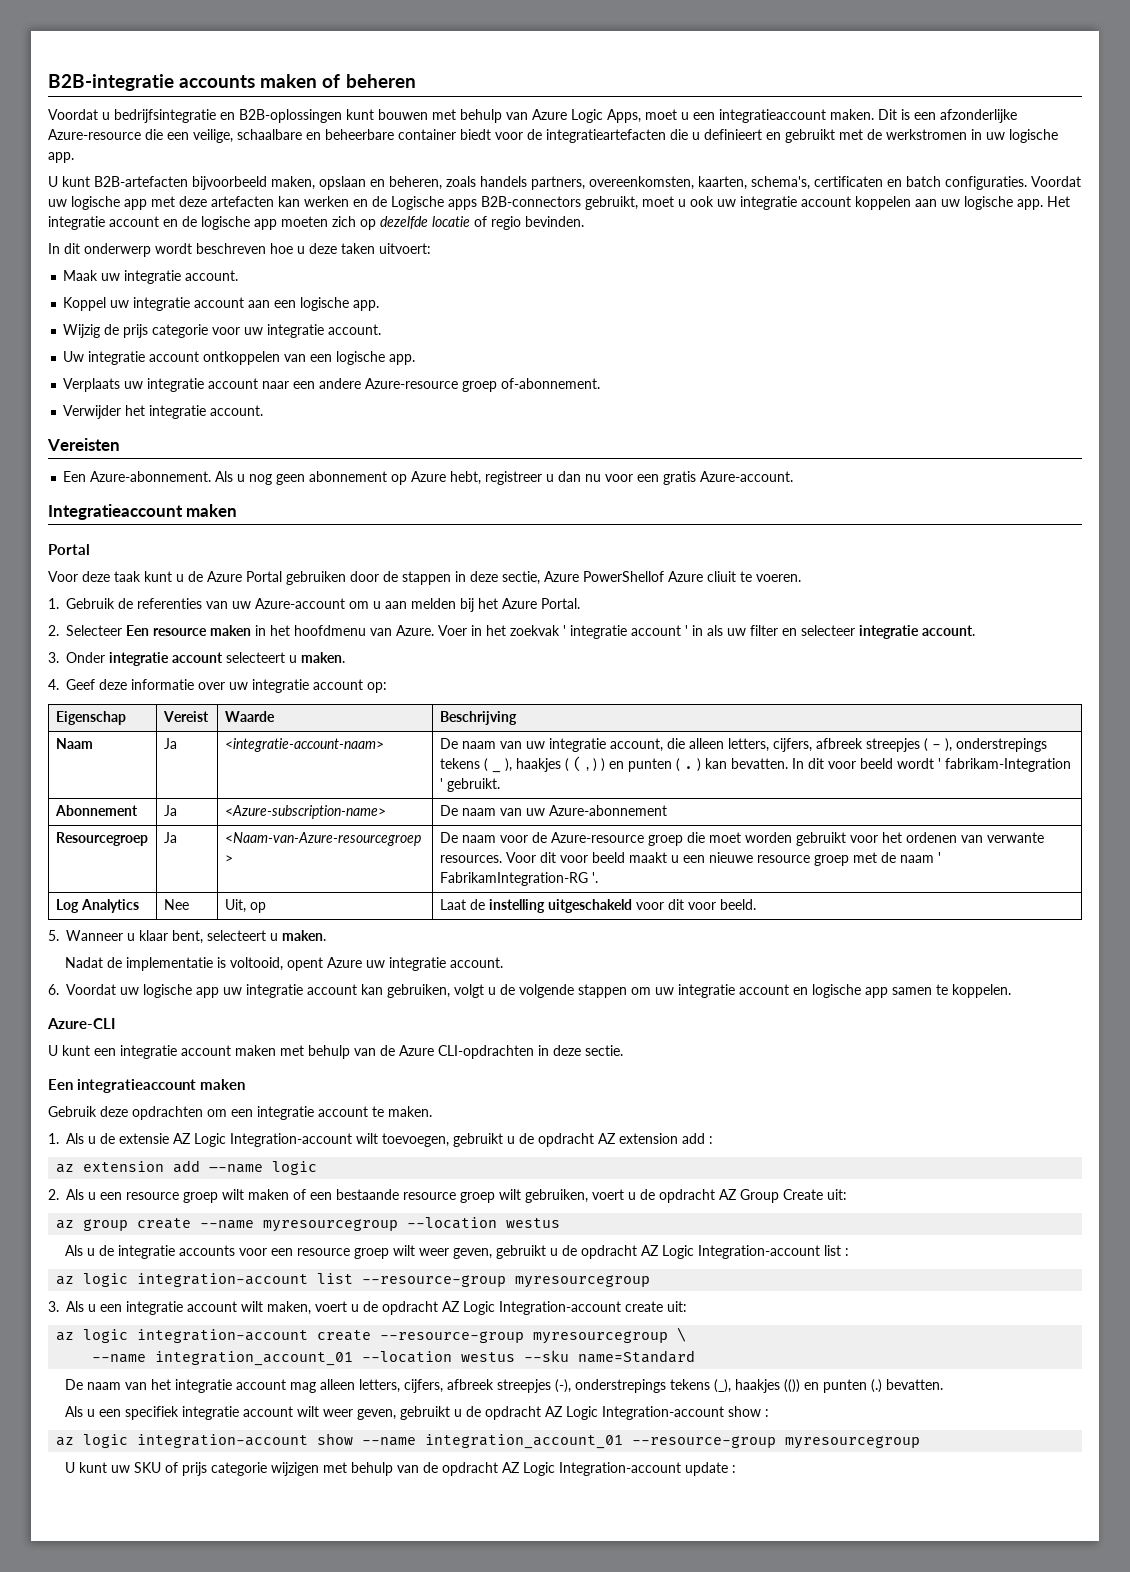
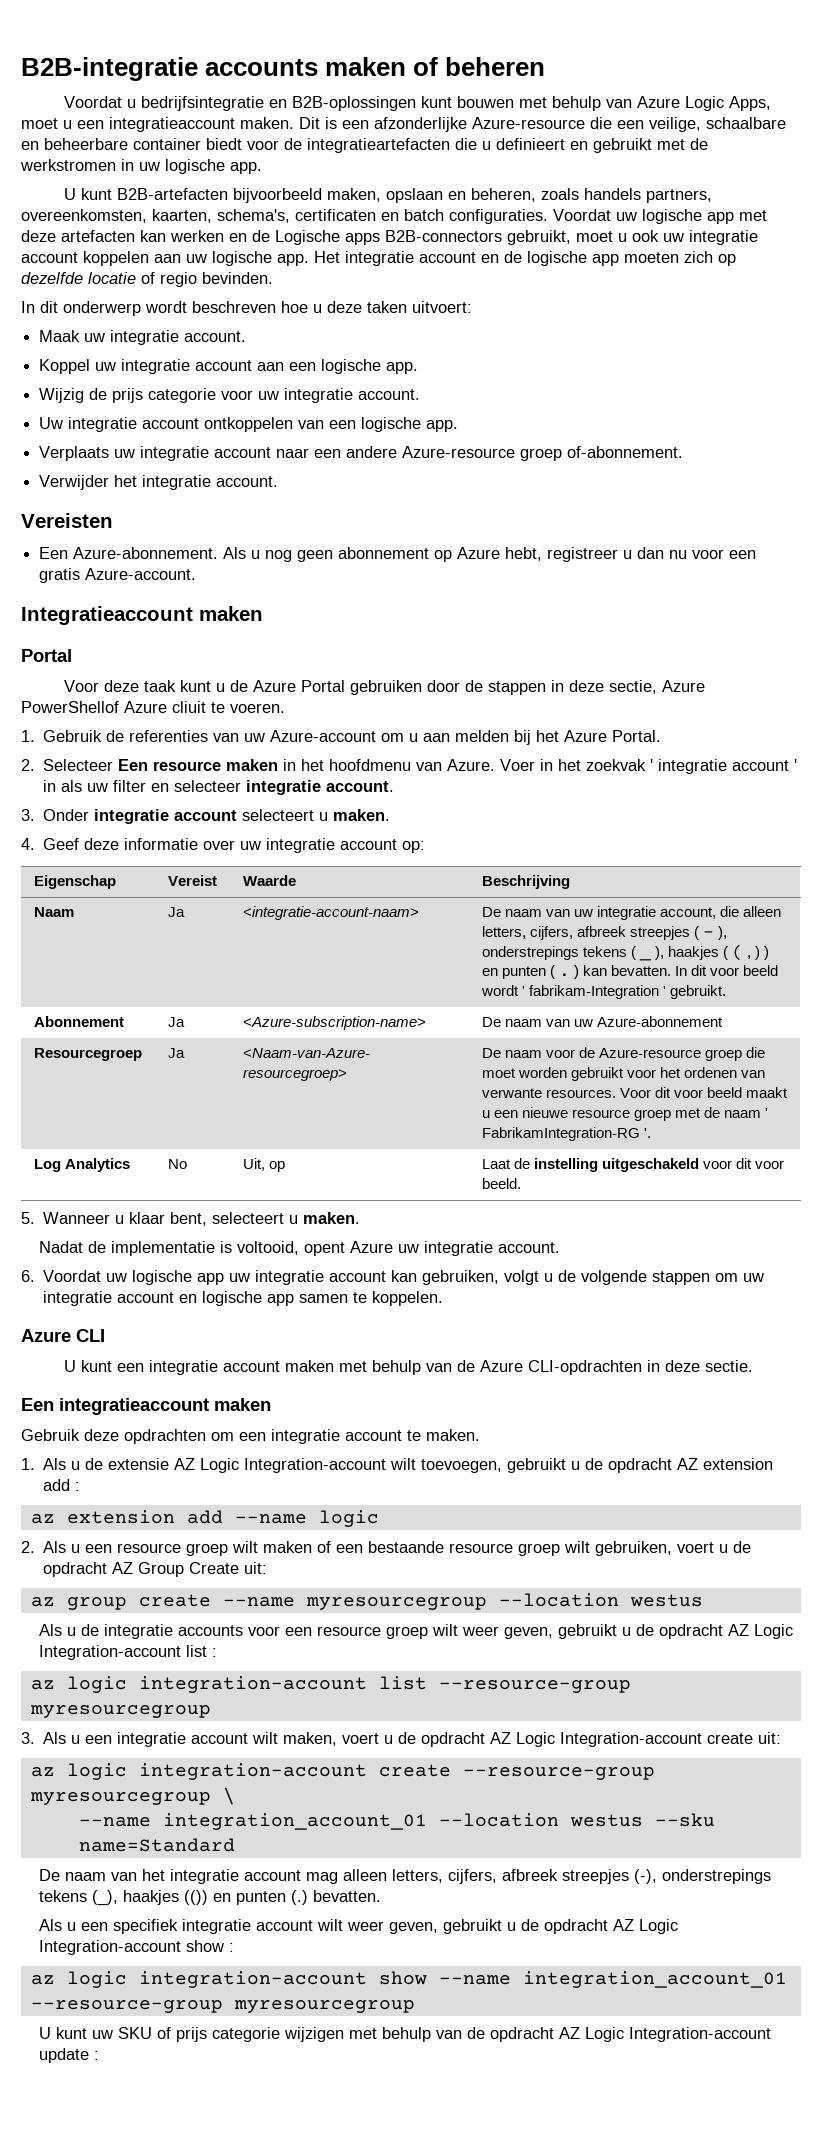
[163,899,189,910] Nee -> [167,1159,187,1169] No
[47,1018,115,1029] Azure-CLI -> [21,1329,105,1342] Azure CLI

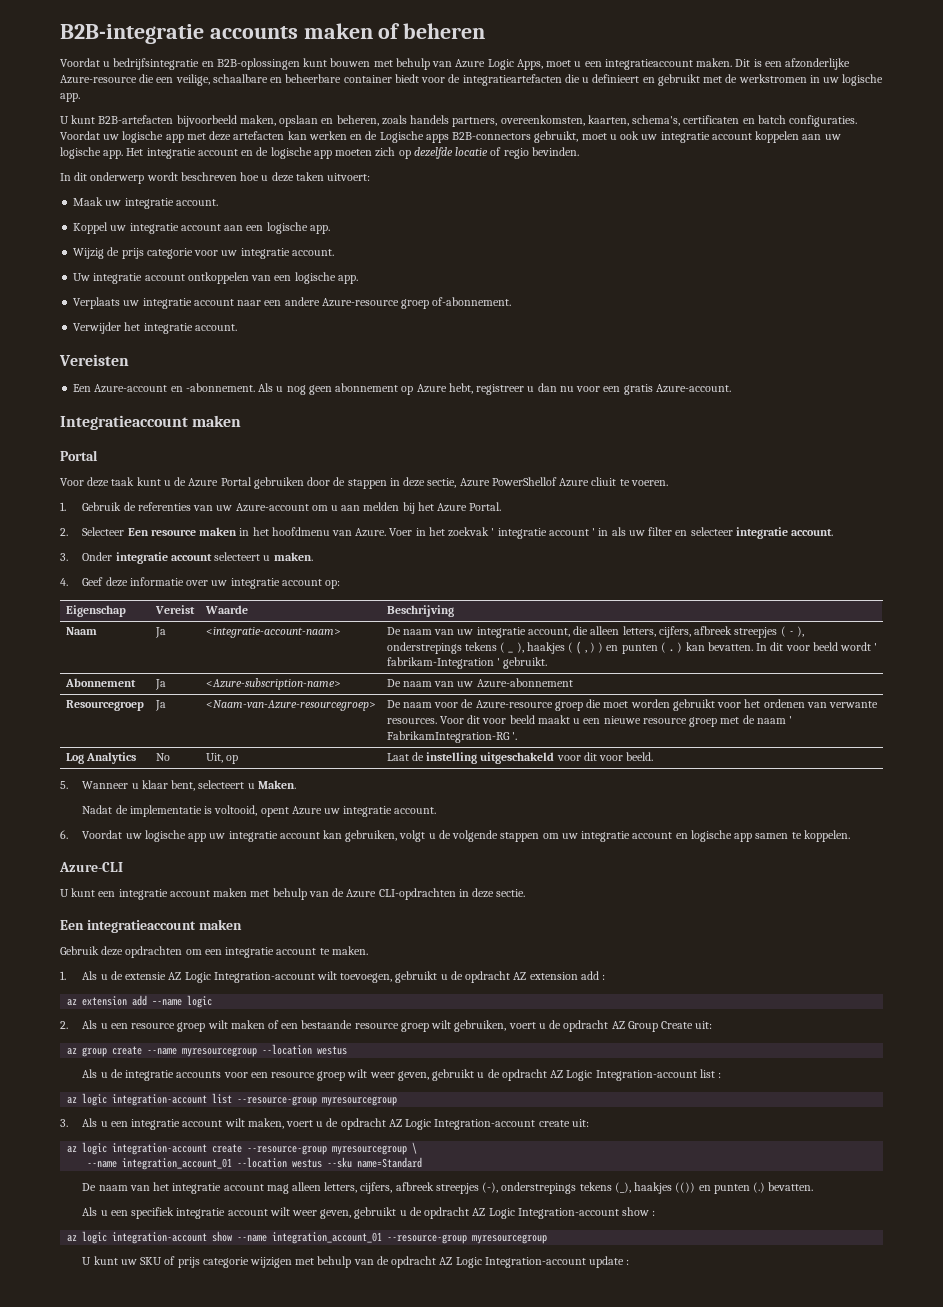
[73,547,219,559] Azure-abonnement. -> [94,383,255,393] Azure-account en -abonnement.
[303,1212,361,1224] maken. -> [257,780,296,789] Maken.
[21,1329,105,1342] Azure CLI -> [59,862,123,872] Azure-CLI

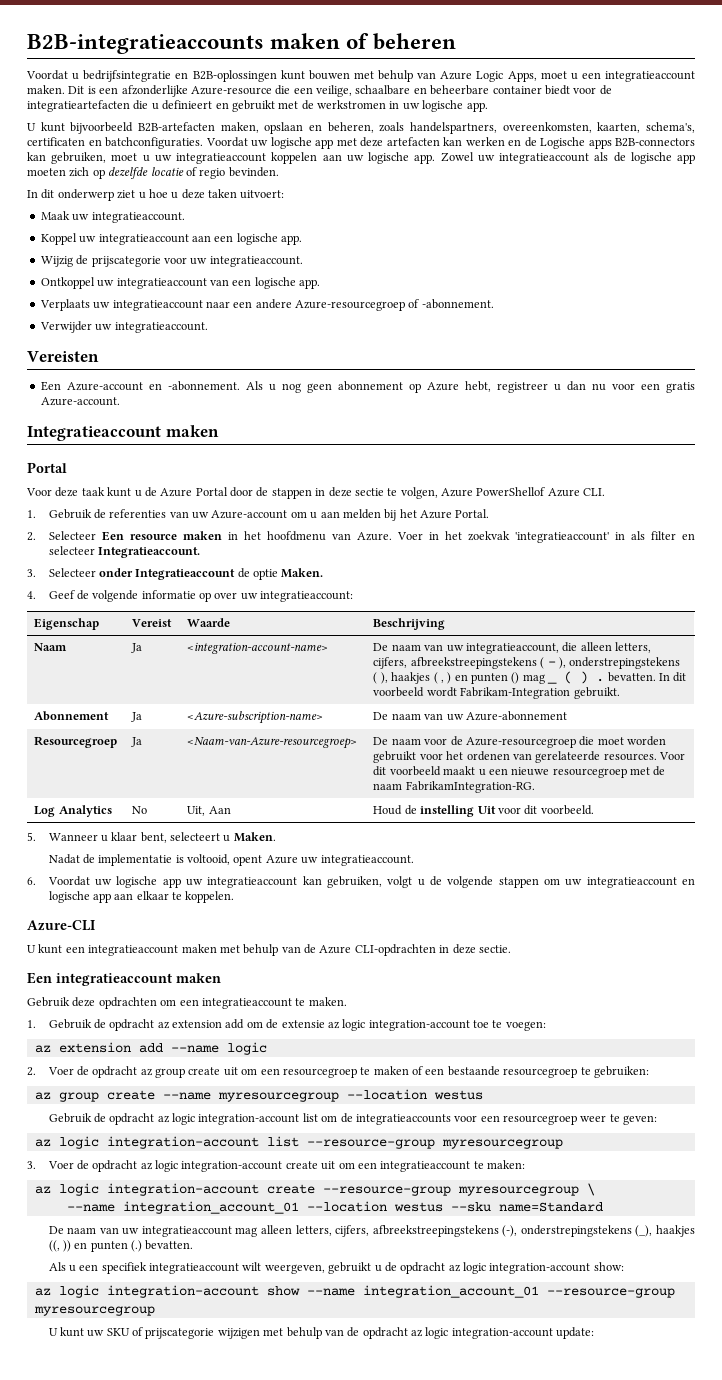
[60,24,298,44] B2B-integratie accounts -> [27,34,264,54] B2B-integratieaccounts
[98,115,237,127] B2B-artefacten bijvoorbeeld -> [70,122,215,134] bijvoorbeeld B2B-artefacten
[410,115,498,127] handels partners, -> [410,122,498,134] handelspartners,
[757,115,858,127] batch configuraties. -> [105,137,203,149] batchconfiguraties.
[534,131,752,143] gebruikt, moet u ook uw integratie account -> [27,152,267,164] kan gebruiken, moet u uw integratieaccount
[126,148,254,159] Het integratie account en -> [440,152,609,164] Zowel uw integratieaccount als
[146,172,237,181] wordt beschreven -> [117,190,146,199] ziet u
[124,198,218,209] integratie account. -> [91,212,185,223] integratieaccount.
[129,223,221,234] integratie account -> [98,234,189,245] integratieaccount
[121,248,334,259] [73,272,249,284] prijs categorie voor uw integratie account. // Uw integratie account ontkoppelen -> [91,256,303,267] [40,277,207,289] prijscategorie voor uw integratieaccount. // Ontkoppel uw integratieaccount
[142,298,234,309] integratie account -> [112,300,203,311] integratieaccount
[321,297,512,309] [73,322,237,334] Azure-resource groep of-abonnement. // Verwijder het integratie account. -> [295,299,494,311] [39,321,208,333] Azure-resourcegroep of -abonnement. // Verwijder uw integratieaccount.
[253,477,304,489] gebruiken -> (228, 491) none
[427,477,668,488] sectie, Azure PowerShellof Azure cliuit te voeren. -> [354,487,606,499] sectie te volgen, Azure PowerShellof Azure CLI.
[491,528,596,539] ' integratie account ' -> [514,532,609,543] 'integratieaccount'
[628,530,645,536] uw -> (645, 535) none
[735,527,834,539] [60,552,313,564] [60,577,340,589] integratie account. // 3. Onder integratie account selecteert u maken. // 4. Geef deze informatie over uw integratie account op: -> [97,547,200,558] [27,568,324,580] [27,590,354,602] Integratieaccount. // 3. Selecteer onder Integratieaccount de optie Maken. // 4. Geef de volgende informatie op over uw integratieaccount:
[205,627,341,638] [386,627,570,638] <integratie-account-naam> | De naam van uw integratie account, -> [187,642,329,654] [373,643,559,654] <integration-account-name> | De naam van uw integratieaccount,
[694,626,778,638] afbreek streepjes -> [410,657,537,669] afbreekstreepingstekens
[386,642,514,654] onderstrepings tekens ( _ -> [569,657,681,669] [373,672,378,684] onderstrepingstekens (
[576,641,582,654] ( -> (438, 678) none
[598,642,878,654] [386,657,500,669] ) en punten ( . ) kan bevatten. In dit voor beeld wordt ' fabrikam-Integration ' -> [454,671,687,684] [373,687,571,699] en punten () mag _ ( ) . bevatten. In dit voorbeeld wordt Fabrikam-Integration
[475,700,583,711] Azure-resource groep -> [465,737,576,748] Azure-resourcegroep
[829,701,879,708] verwante -> [535,751,601,763] gerelateerde
[482,715,535,724] voor beeld -> [389,766,441,776] voorbeeld
[642,717,718,727] resource groep -> [552,768,627,778] resourcegroep
[789,716,793,724] [386,731,517,743] ' FabrikamIntegration-RG '. -> [405,781,535,793] FabrikamIntegration-RG.
[225,755,238,764] [386,753,409,761] op | Laat -> [208,806,231,814] [373,805,403,815] Aan | Houd
[480,752,555,764] uitgeschakeld -> [477,806,496,814] Uit
[599,752,654,761] voor beeld. -> [540,805,594,815] voorbeeld.
[343,806,437,817] integratie account. -> [320,855,414,866] integratieaccount.
[228,831,320,842] integratie account -> [207,877,298,888] integratieaccount
[581,831,673,842] integratie account -> [586,877,677,888] integratieaccount
[755,833,789,839] samen -> [114,891,169,900] aan elkaar
[118,889,210,900] integratie account -> [88,945,179,956] integratieaccount
[225,947,317,958] integratie account -> [201,998,292,1009] integratieaccount
[82,971,606,983] Als u de extensie AZ Logic Integration-account wilt toevoegen, gebruikt u de opdracht AZ extension add : -> [48,1019,546,1031] Gebruik de opdracht az extension add om de extensie az logic integration-account toe te voegen:
[82,1020,713,1032] Als u een resource groep wilt maken of een bestaande resource groep wilt gebruiken, voert u de opdracht AZ Group Create uit: -> [47,1066,649,1078] Voer de opdracht az group create uit om een resourcegroep te maken of een bestaande resourcegroep te gebruiken:
[82,1069,722,1081] Als u de integratie accounts voor een resource groep wilt weer geven, gebruikt u de opdracht AZ Logic Integration-account list : -> [48,1113,658,1125] Gebruik de opdracht az logic integration-account list om de integratieaccounts voor een resourcegroep weer te geven:
[82,1118,589,1130] Als u een integratie account wilt maken, voert u de opdracht AZ Logic Integration-account create uit: -> [47,1160,526,1172] Voer de opdracht az logic integration-account create uit om een integratieaccount te maken:
[153,1182,264,1194] het integratie account -> [122,1226,232,1237] uw integratieaccount
[395,1182,696,1194] afbreek streepjes (-), onderstrepings tekens (_), haakjes (()) -> [372,1225,695,1237] [48,1240,71,1252] afbreekstreepingstekens (-), onderstrepingstekens (_), haakjes ((, ))
[176,1207,656,1219] integratie account wilt weer geven, gebruikt u de opdracht AZ Logic Integration-account show : -> [149,1262,624,1274] integratieaccount wilt weergeven, gebruikt u de opdracht az logic integration-account show:
[177,1257,249,1268] prijs categorie -> [145,1328,215,1339] prijscategorie
[439,1256,630,1268] AZ Logic Integration-account update : -> [411,1327,595,1339] az logic integration-account update:

